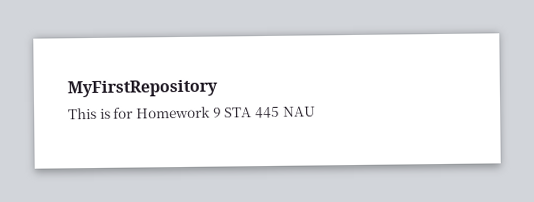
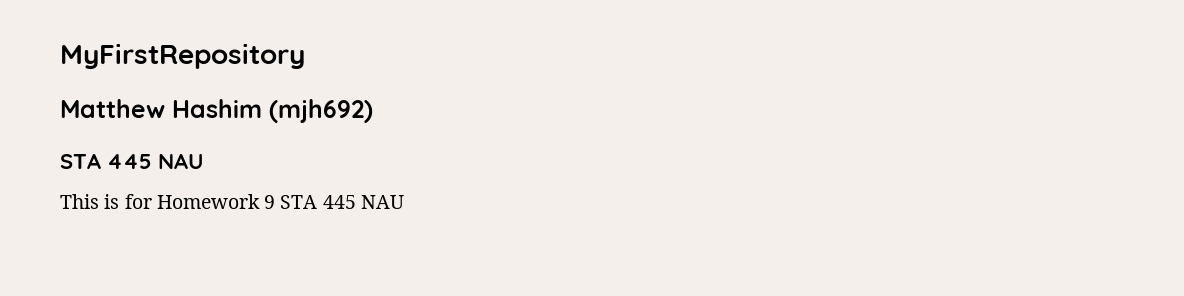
(218, 88) none -> [60,99,373,123] [60,153,204,169] // Matthew Hashim (mjh692) // STA 445 NAU

